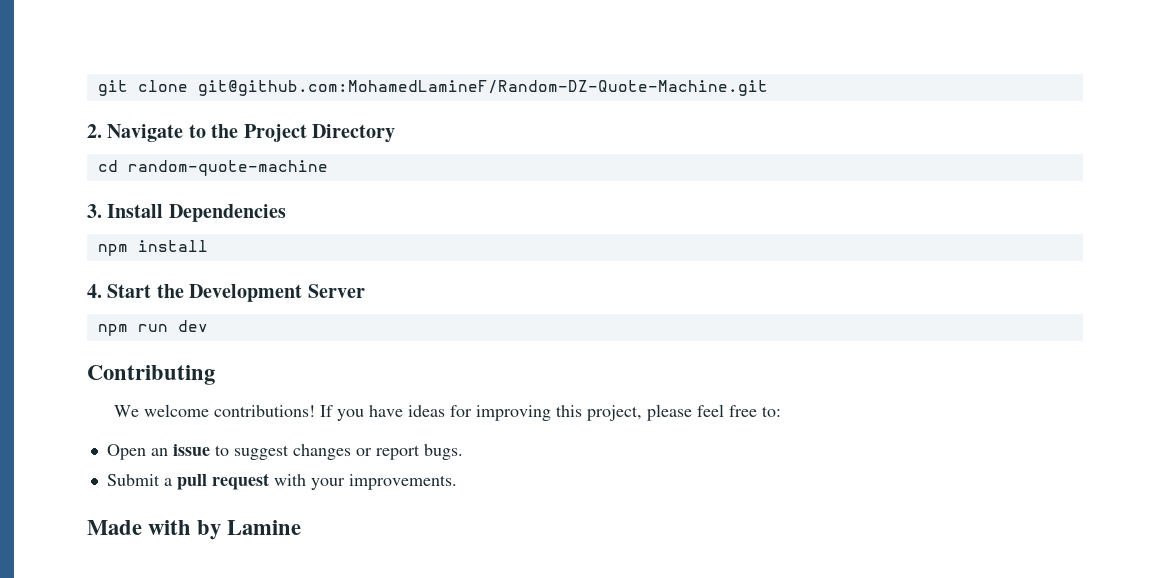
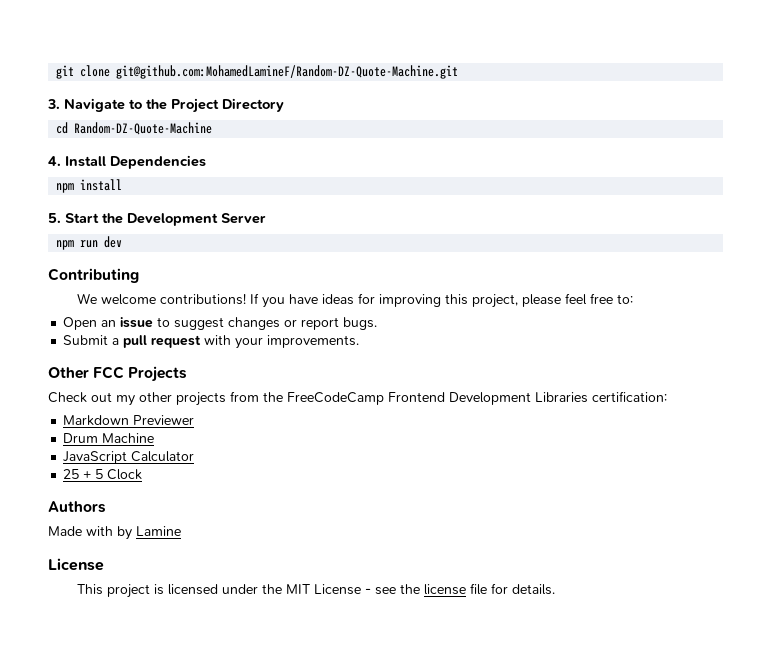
[87,124,102,138] 2. -> [47,99,60,109] 3.
[127,160,328,176] [87,204,102,218] random-quote-machine // 3. -> [74,122,213,135] [48,156,61,166] Random-DZ-Quote-Machine // 4.
[87,284,102,298] 4. -> [48,213,61,223] 5.
[87,520,302,540] Made with by Lamine -> [48,366,188,382] [48,391,667,406] [63,415,195,426] [63,433,155,443] [63,451,195,464] [63,469,143,480] [48,501,106,513] [48,526,181,540] [48,558,104,571] [76,583,555,598] Other FCC Projects // Check out my other projects from the FreeCodeCamp Frontend Development Libraries certification: // Markdown Previewer // Drum Machine // JavaScript Calculator // 25 + 5 Clock // Authors // Made with by Lamine // License // This project is licensed under the MIT License - see the license file for details.

